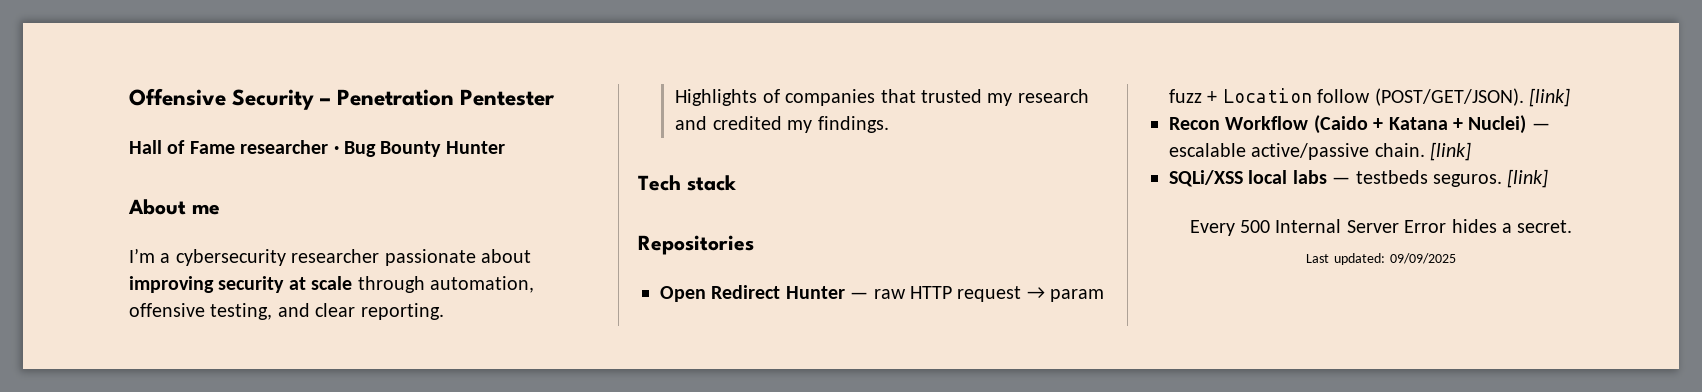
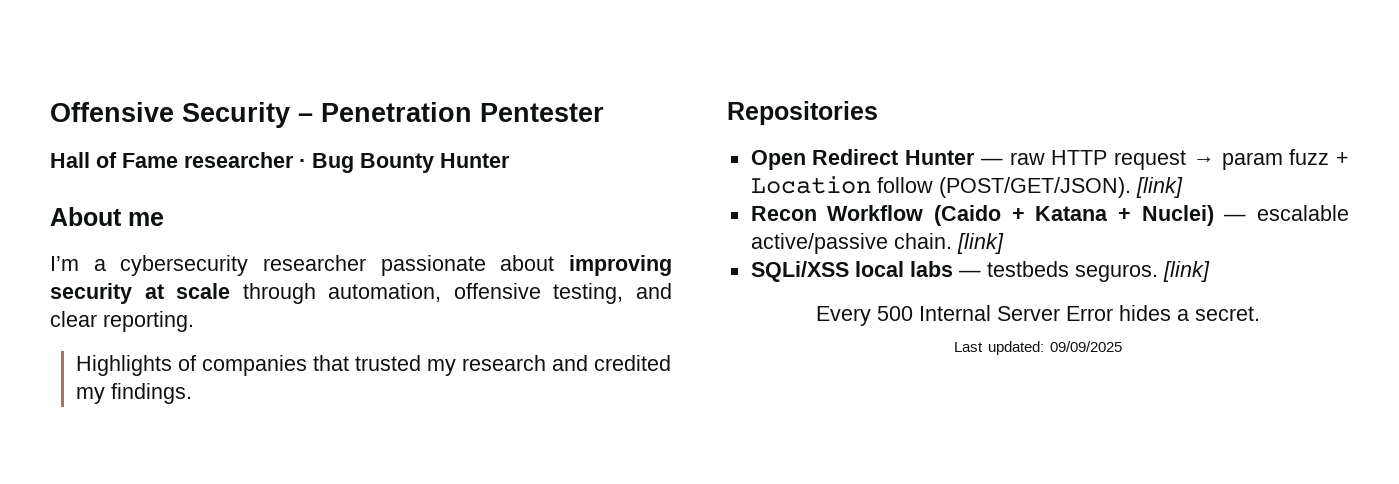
[638,175,736,191] // Tech stack -> (192, 393) none

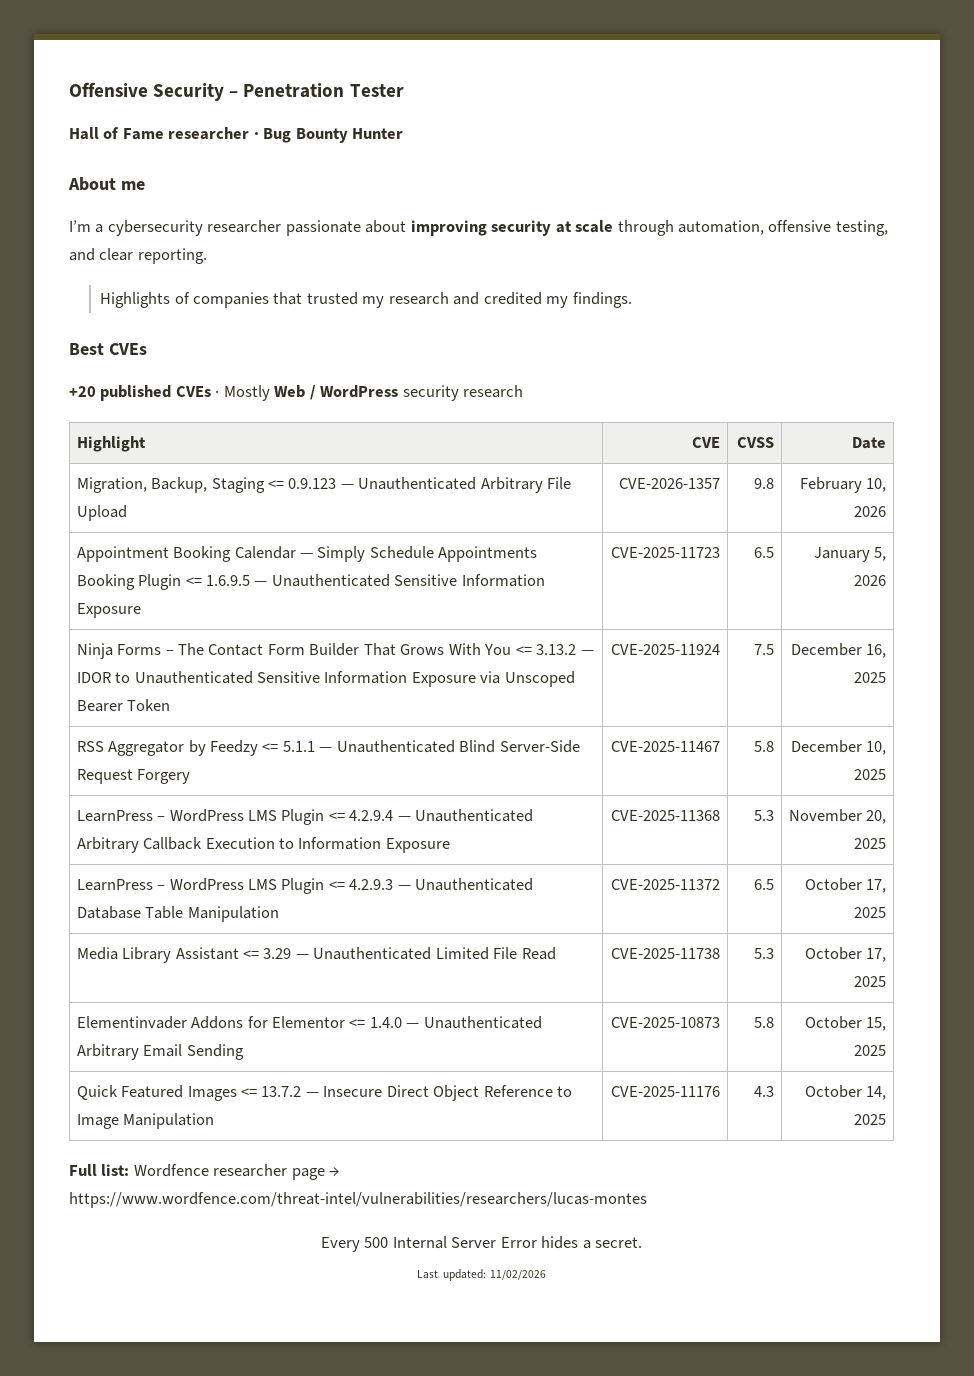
[480,103,604,122] Pentester -> [349,84,404,97] Tester
[727,101,878,125] [750,149,1349,170] [750,176,1183,198] [750,205,1349,226] [750,233,1004,254] [750,261,1210,282] Repositories // Open Redirect Hunter — raw HTTP request → param fuzz + Location follow (POST/GET/JSON). [link] // Recon Workflow (Caido + Katana + Nuclei) — escalable active/passive chain. [link] // SQLi/XSS local labs — testbeds seguros. [link] -> [69,343,147,355] [69,385,524,401] [76,436,146,452] [692,437,721,448] [737,437,775,448] [852,437,887,449] [76,477,572,493] [76,505,127,521] [619,478,721,489] [754,478,775,489] [799,477,887,493] [854,506,887,517] [76,546,538,562] [76,574,545,590] [76,603,141,618] [611,547,721,558] [754,547,775,558] [813,547,887,562] [854,575,887,586] [76,643,594,659] [76,671,575,687] [76,699,171,712] [611,644,721,655] [754,644,775,655] [790,643,887,658] [854,672,887,683] [76,740,580,756] [76,769,191,784] [611,741,721,752] [754,741,775,752] [790,740,887,755] [854,769,887,780] [76,809,534,825] [76,837,450,853] [611,810,721,821] [754,810,775,821] [788,809,887,824] [854,838,887,849] [76,878,534,894] [76,906,279,922] [611,879,721,890] [754,879,775,890] [804,878,887,893] [854,907,887,918] [76,947,556,963] [611,948,721,959] [754,948,775,959] [804,947,887,962] [854,976,887,987] [76,1016,542,1029] [76,1044,244,1060] [611,1017,721,1028] [754,1017,775,1028] [804,1016,887,1031] [854,1045,887,1056] [76,1085,573,1101] [76,1113,215,1129] [611,1086,721,1097] [754,1086,775,1097] [804,1085,887,1100] [854,1114,887,1125] [69,1164,340,1180] [69,1192,647,1208] Best CVEs // +20 published CVEs · Mostly Web / WordPress security research // Highlight | CVE | CVSS | Date // Migration, Backup, Staging <= 0.9.123 — Unauthenticated Arbitrary File Upload | CVE-2026-1357 | 9.8 | February 10, 2026 // Appointment Booking Calendar — Simply Schedule Appointments Booking Plugin <= 1.6.9.5 — Unauthenticated Sensitive Information Exposure | CVE-2025-11723 | 6.5 | January 5, 2026 // Ninja Forms – The Contact Form Builder That Grows With You <= 3.13.2 — IDOR to Unauthenticated Sensitive Information Exposure via Unscoped Bearer Token | CVE-2025-11924 | 7.5 | December 16, 2025 // RSS Aggregator by Feedzy <= 5.1.1 — Unauthenticated Blind Server-Side Request Forgery | CVE-2025-11467 | 5.8 | December 10, 2025 // LearnPress – WordPress LMS Plugin <= 4.2.9.4 — Unauthenticated Arbitrary Callback Execution to Information Exposure | CVE-2025-11368 | 5.3 | November 20, 2025 // LearnPress – WordPress LMS Plugin <= 4.2.9.3 — Unauthenticated Database Table Manipulation | CVE-2025-11372 | 6.5 | October 17, 2025 // Media Library Assistant <= 3.29 — Unauthenticated Limited File Read | CVE-2025-11738 | 5.3 | October 17, 2025 // Elementinvader Addons for Elementor <= 1.4.0 — Unauthenticated Arbitrary Email Sending | CVE-2025-10873 | 5.8 | October 15, 2025 // Quick Featured Images <= 13.7.2 — Insecure Direct Object Reference to Image Manipulation | CVE-2025-11176 | 4.3 | October 14, 2025 // Full list: Wordfence researcher page → https://www.wordfence.com/threat-intel/vulnerabilities/researchers/lucas-montes
[1050,341,1122,352] 09/09/2025 -> [489,1270,546,1280] 11/02/2026

